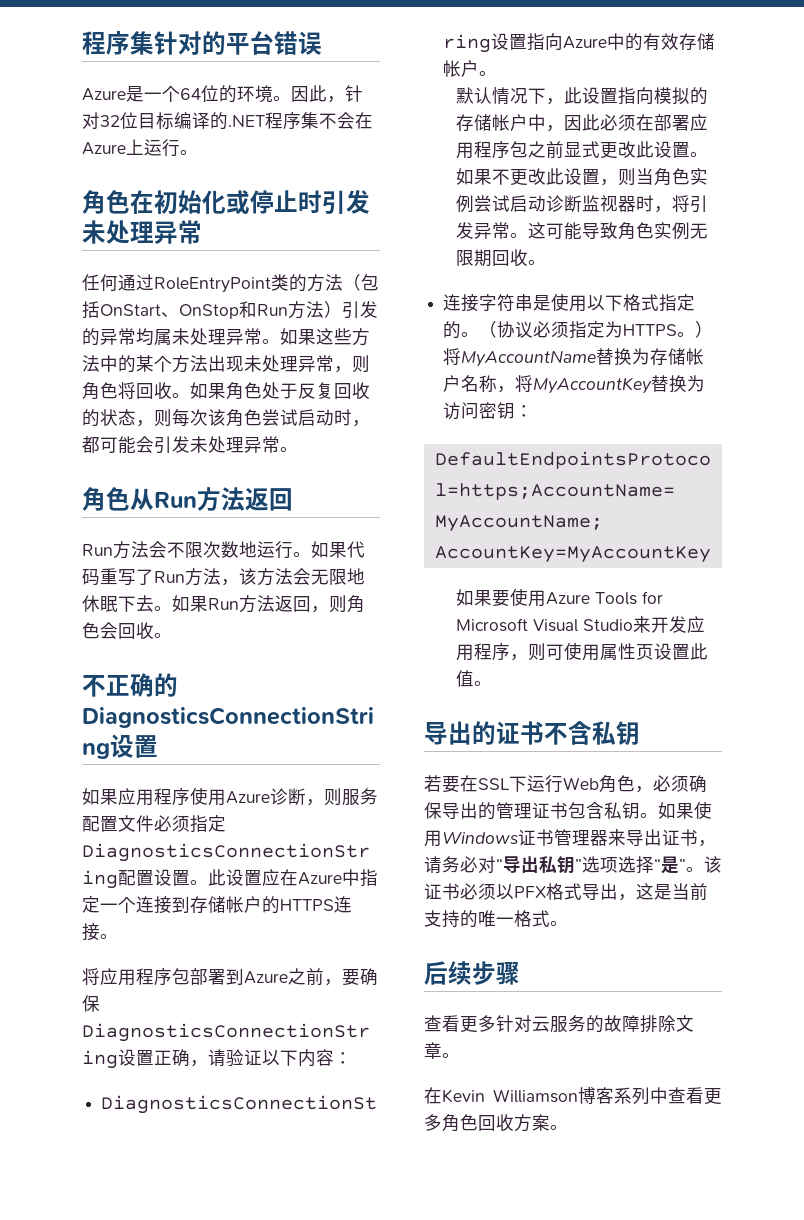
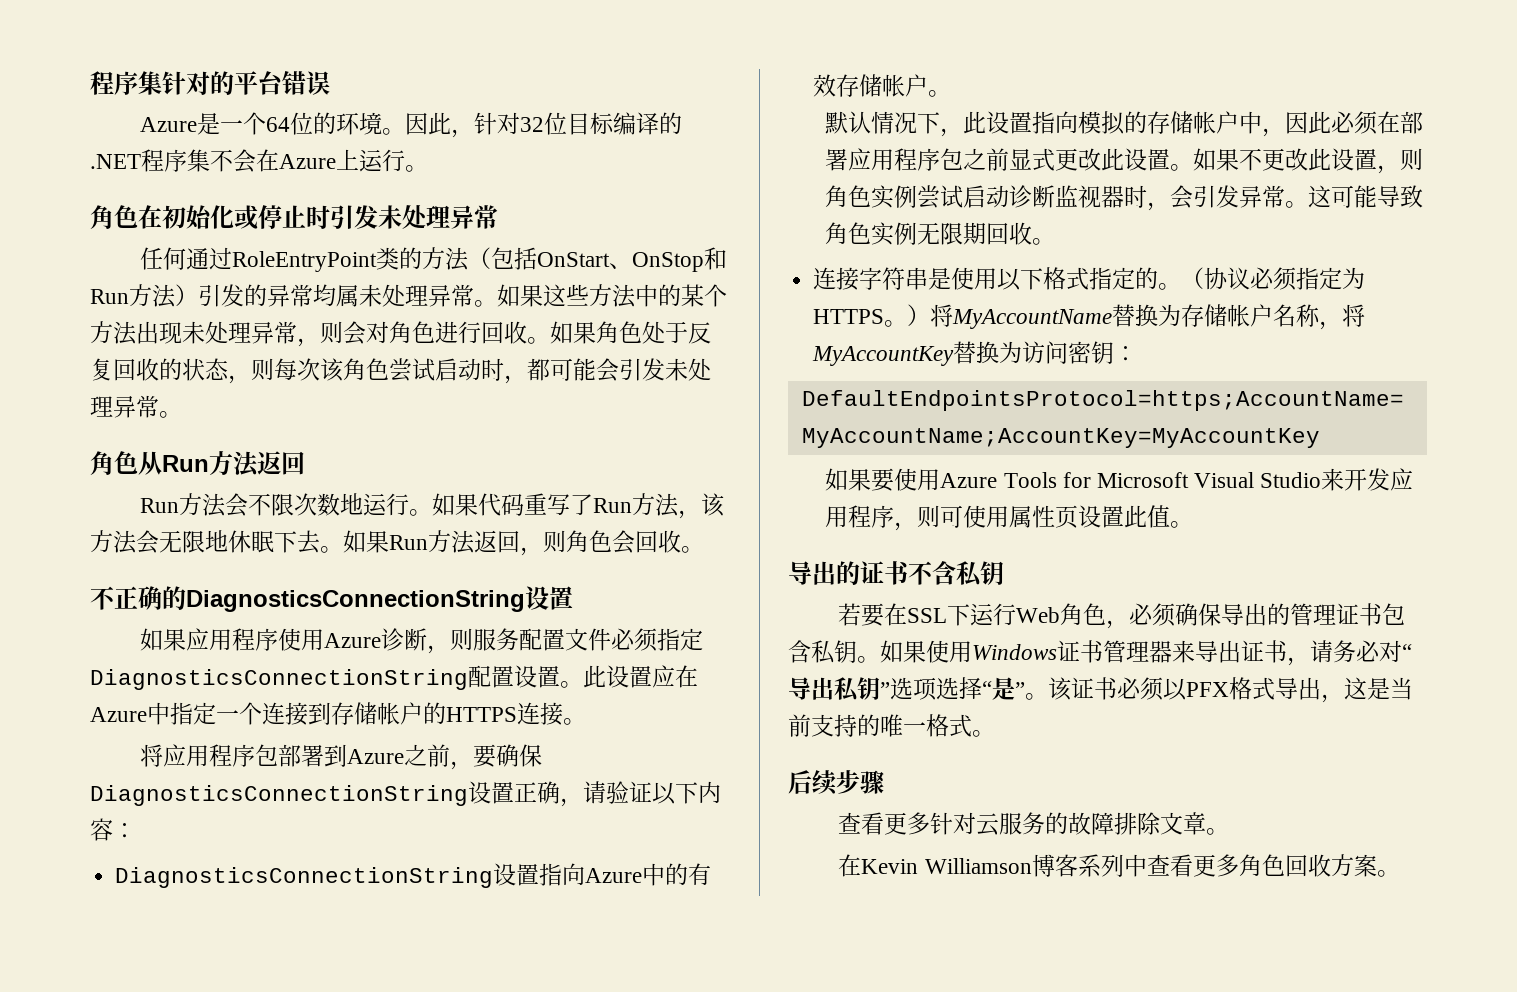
[82,382,136,400] 角色将 -> [343,321,481,345] 会对角色进行
[635,168,654,185] 当 -> (1424, 159) none
[671,195,690,212] 将 -> [1170,185,1194,209] 会

